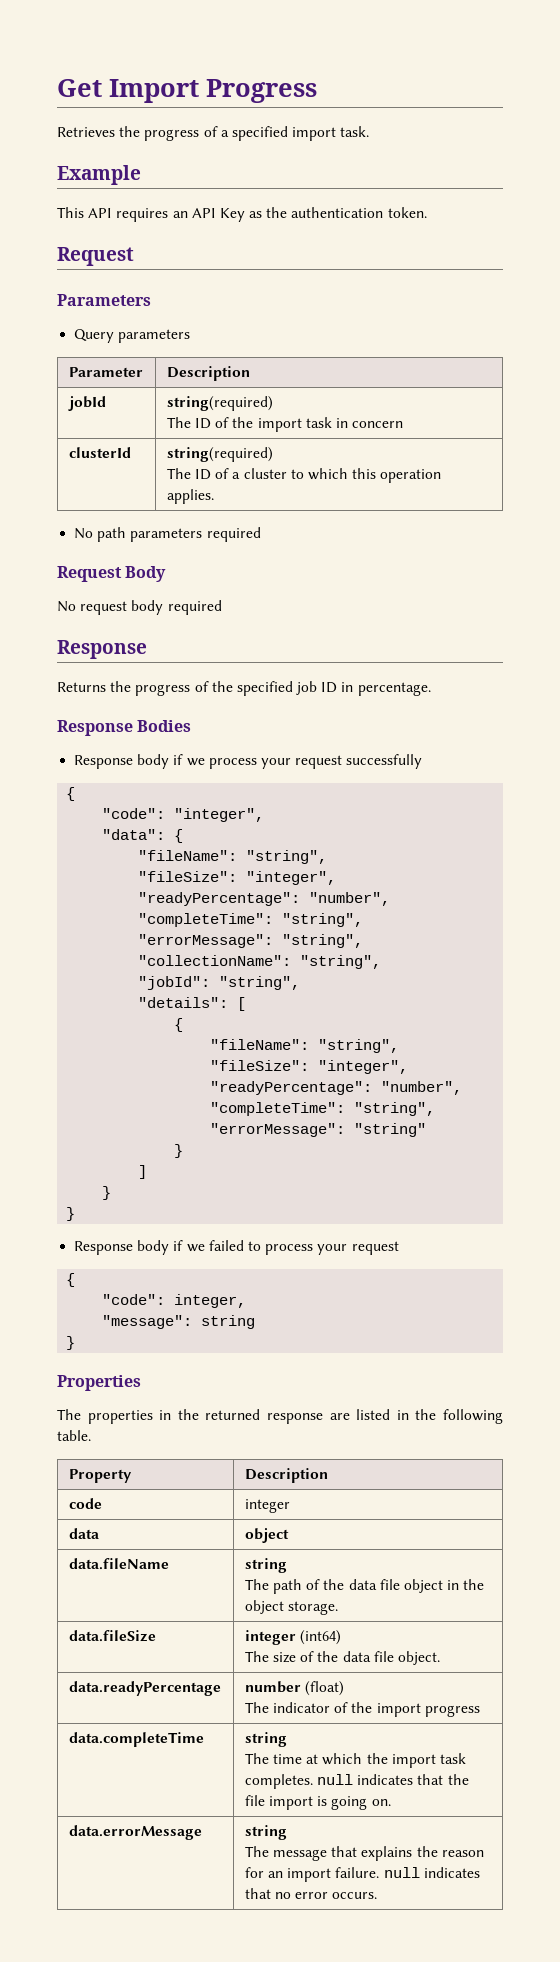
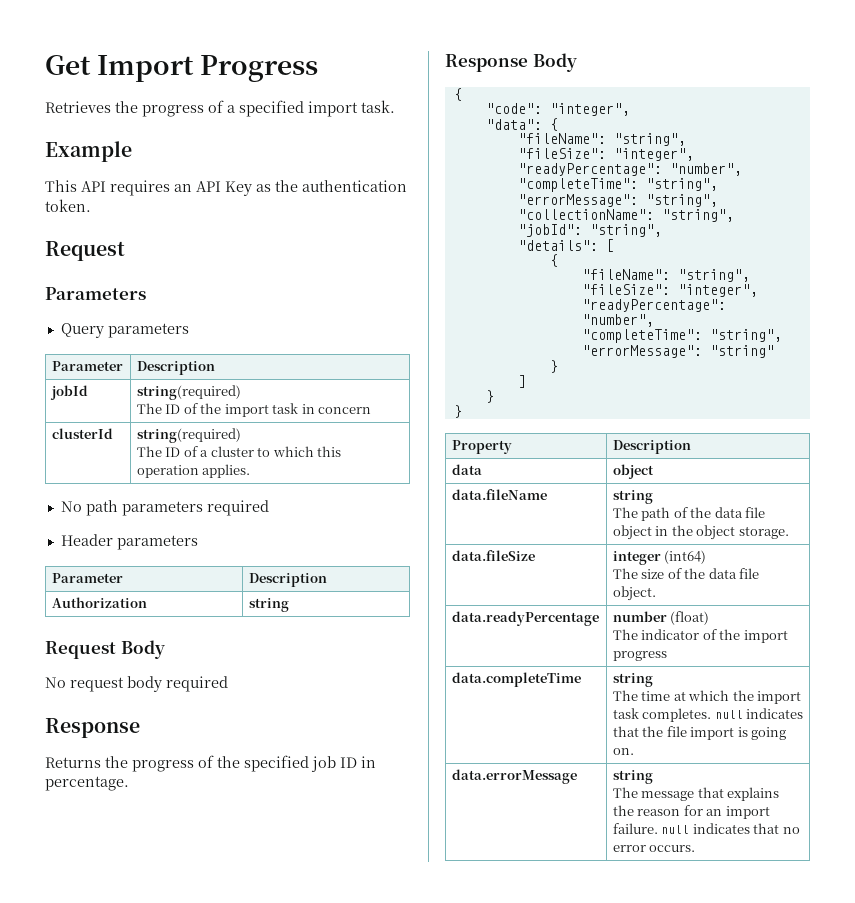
(261, 534) none -> [60,534,198,550] [51,573,123,583] [248,573,327,587] [51,597,147,608] [248,598,289,612] // Header parameters // Parameter | Description // Authorization | string
[137,720,192,732] [74,754,423,769] Bodies // Response body if we process your request successfully -> [532,53,577,72] Body
[74,1240,399,1255] [66,1273,76,1287] [102,1294,247,1308] [102,1315,256,1329] [66,1336,76,1350] [57,1375,141,1391] [57,1409,504,1424] [57,1430,91,1441] // Response body if we failed to process your request // { // "code": integer, // "message": string // } // Properties // The properties in the returned response are listed in the following table. -> (462, 411) none
[68,1498,102,1509] [244,1499,290,1513] // code | integer -> (691, 447) none

